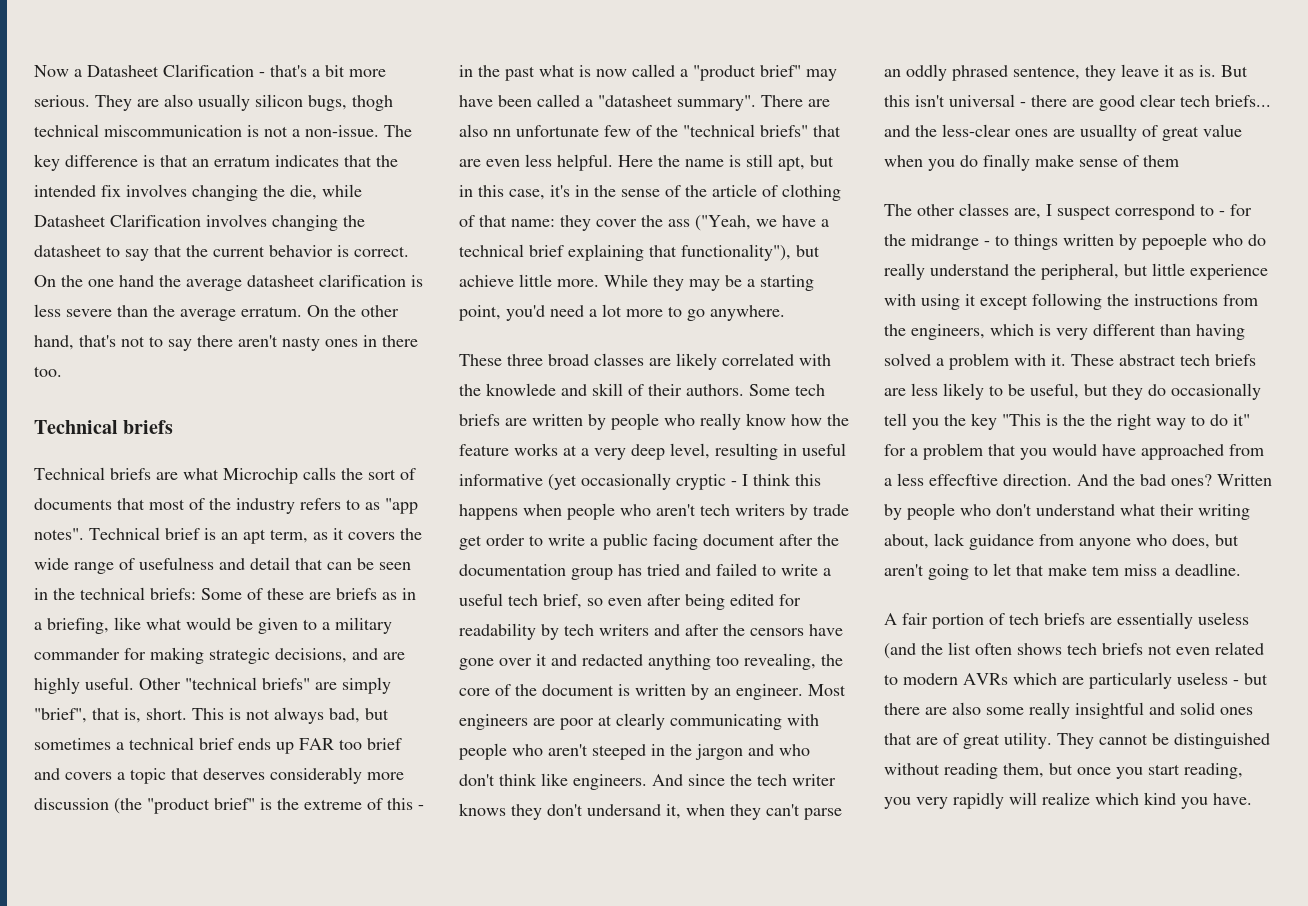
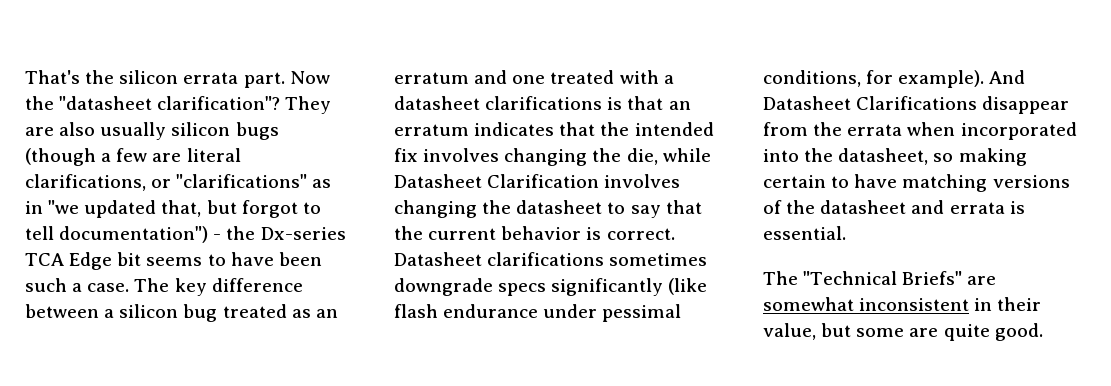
[34,64,386,77] [34,95,90,107] Now a Datasheet Clarification - that's a bit more serious. -> [25,70,330,88] [25,96,281,110] That's the silicon errata part. Now the "datasheet clarification"?
[308,95,393,111] [34,124,412,137] [34,154,138,171] bugs, thogh technical miscommunication is not a non-issue. The key difference -> [235,122,279,140] [25,148,241,166] [25,174,332,191] [25,200,321,218] [25,226,346,243] [25,252,322,270] [25,278,303,296] [25,304,338,322] [394,70,674,84] [394,96,603,110] bugs (though a few are literal clarifications, or "clarifications" as in "we updated that, but forgot to tell documentation") - the Dx-series TCA Edge bit seems to have been such a case. The key difference between a silicon bug treated as an erratum and one treated with a datasheet clarifications
[34,274,423,291] [34,304,399,321] [34,335,418,351] [34,366,62,377] [34,420,174,434] [34,467,416,484] [34,498,418,514] [34,527,422,544] [34,557,411,574] [34,587,416,600] [34,617,392,634] [34,647,405,664] [34,677,391,694] [34,707,389,724] [34,737,402,754] [34,767,404,784] [34,798,424,814] [459,64,837,81] [459,94,830,111] [459,124,841,137] [459,154,834,171] [459,184,841,201] [459,215,829,231] [459,244,820,261] [459,274,814,291] [459,304,785,321] [459,353,831,370] [459,383,825,396] [459,413,849,430] [459,443,846,460] [459,473,821,490] [459,503,849,520] [459,533,839,550] [459,563,831,580] [459,593,801,610] [459,623,843,640] [459,653,843,670] [459,684,846,700] [459,713,819,730] [459,743,810,760] [459,773,836,790] [459,803,842,820] [884,64,1248,81] [884,94,1271,111] [884,124,1242,141] [884,154,1179,171] [884,203,1252,220] [884,233,1266,250] [884,263,1268,280] [884,293,1258,310] [884,324,1245,340] [884,353,1256,370] [884,383,1261,400] [884,413,1250,430] [884,443,1264,460] [884,473,1272,486] [884,503,1250,520] [884,533,1239,550] [884,563,1241,580] [884,612,1249,629] [884,642,1264,659] [884,672,1268,689] [884,702,1253,719] [884,732,1270,749] [884,763,1243,779] [884,792,1252,809] On the one hand the average datasheet clarification is less severe than the average erratum. On the other hand, that's not to say there aren't nasty ones in there too. // Technical briefs // Technical briefs are what Microchip calls the sort of documents that most of the industry refers to as "app notes". Technical brief is an apt term, as it covers the wide range of usefulness and detail that can be seen in the technical briefs: Some of these are briefs as in a briefing, like what would be given to a military commander for making strategic decisions, and are highly useful. Other "technical briefs" are simply "brief", that is, short. This is not always bad, but sometimes a technical brief ends up FAR too brief and covers a topic that deserves considerably more discussion (the "product brief" is the extreme of this - in the past what is now called a "product brief" may have been called a "datasheet summary". There are also nn unfortunate few of the "technical briefs" that are even less helpful. Here the name is still apt, but in this case, it's in the sense of the article of clothing of that name: they cover the ass ("Yeah, we have a technical brief explaining that functionality"), but achieve little more. While they may be a starting point, you'd need a lot more to go anywhere. // These three broad classes are likely correlated with the knowlede and skill of their authors. Some tech briefs are written by people who really know how the feature works at a very deep level, resulting in useful informative (yet occasionally cryptic - I think this happens when people who aren't tech writers by trade get order to write a public facing document after the documentation group has tried and failed to write a useful tech brief, so even after being edited for readability by tech writers and after the censors have gone over it and redacted anything too revealing, the core of the document is written by an engineer. Most engineers are poor at clearly communicating with people who aren't steeped in the jargon and who don't think like engineers. And since the tech writer knows they don't undersand it, when they can't parse an oddly phrased sentence, they leave it as is. But this isn't universal - there are good clear tech briefs... and the less-clear ones are usuallty of great value when you do finally make sense of them // The other classes are, I suspect correspond to - for the midrange - to things written by pepoeple who do really understand the peripheral, but little experience with using it except following the instructions from the engineers, which is very different than having solved a problem with it. These abstract tech briefs are less likely to be useful, but they do occasionally tell you the key "This is the the right way to do it" for a problem that you would have approached from a less effecftive direction. And the bad ones? Written by people who don't understand what their writing about, lack guidance from anyone who does, but aren't going to let that make tem miss a deadline. // A fair portion of tech briefs are essentially useless (and the list often shows tech briefs not even related to modern AVRs which are particularly useless - but there are also some really insightful and solid ones that are of great utility. They cannot be distinguished without reading them, but once you start reading, you very rapidly will realize which kind you have. -> [394,252,708,266] [394,278,708,296] [394,304,682,322] [763,70,1026,88] [763,96,1070,114] [763,122,1077,140] [763,148,1027,166] [763,174,1070,192] [763,200,1025,214] [763,226,846,240] [763,271,997,285] [763,297,1042,311] [763,323,1043,341] Datasheet clarifications sometimes downgrade specs significantly (like flash endurance under pessimal conditions, for example). And Datasheet Clarifications disappear from the errata when incorporated into the datasheet, so making certain to have matching versions of the datasheet and errata is essential. // The "Technical Briefs" are somewhat inconsistent in their value, but some are quite good.

